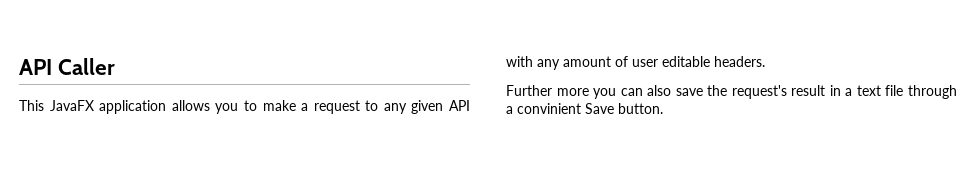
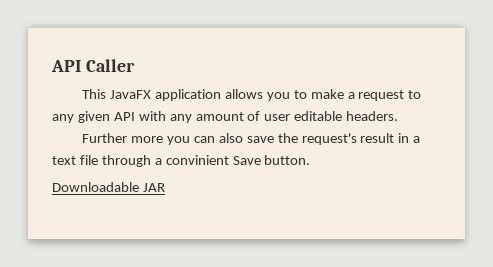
(663, 108) none -> [52,182,165,192] // Downloadable JAR

